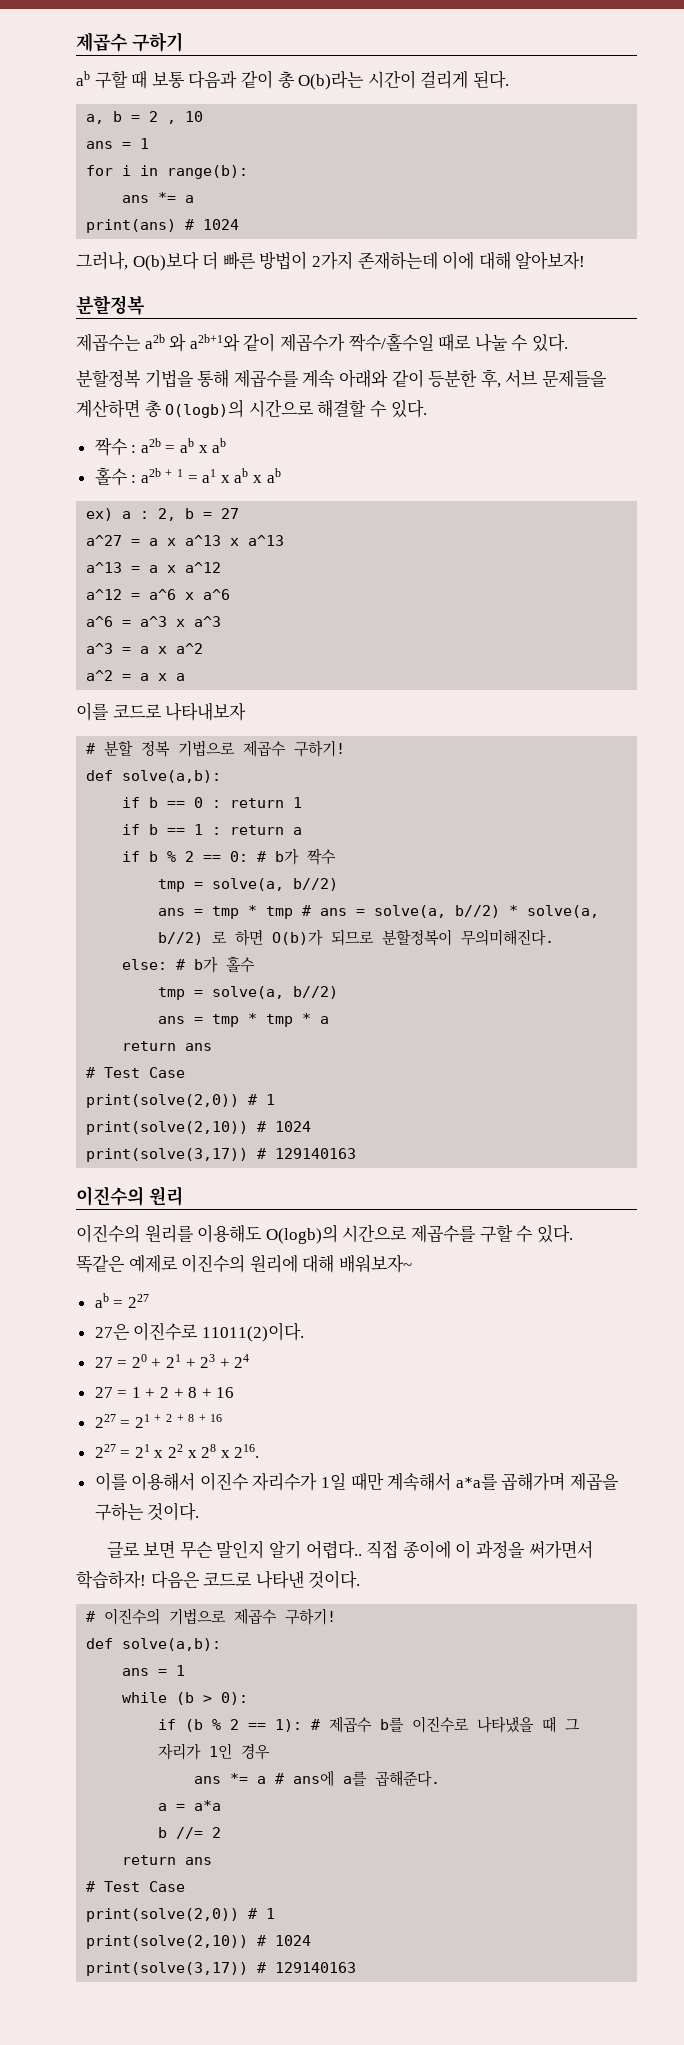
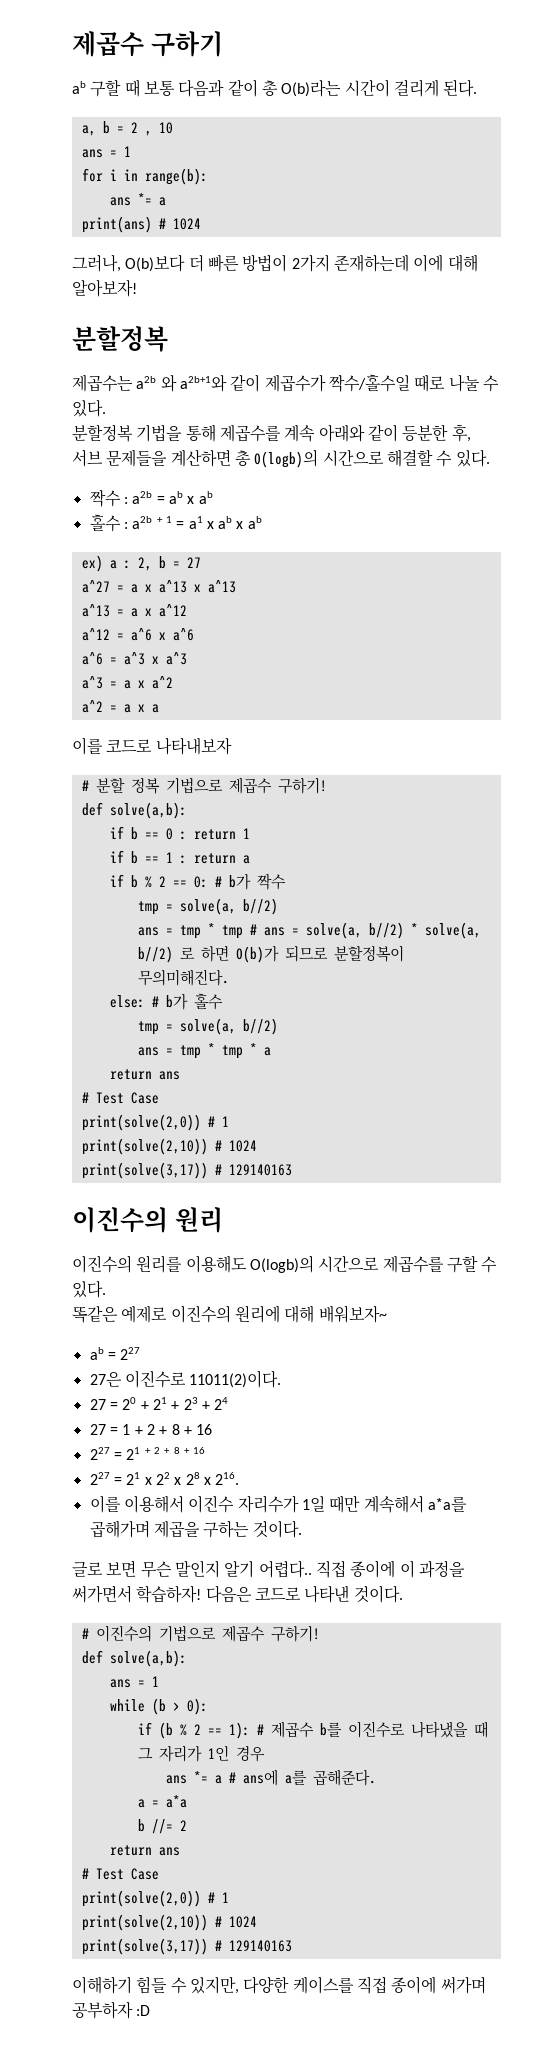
(357, 1967) none -> [72,1976,486,1994] [72,2001,151,2019] // 이해하기 힘들 수 있지만, 다양한 케이스를 직접 종이에 써가며 공부하자 :D

